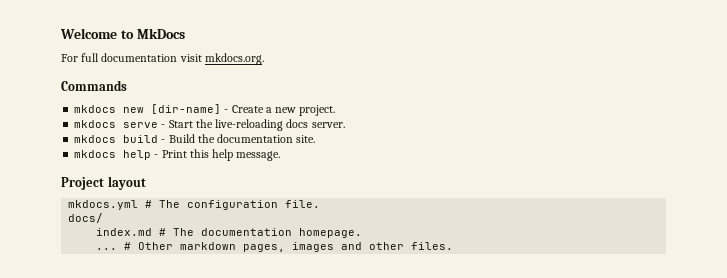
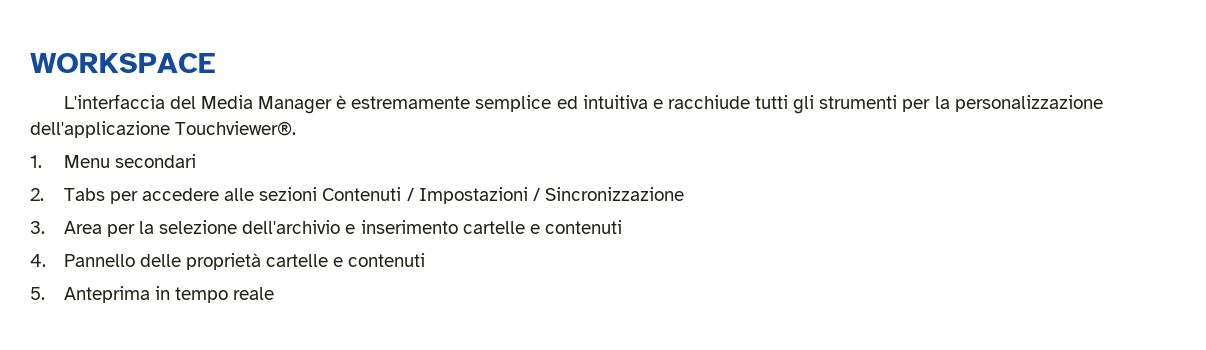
[60,28,185,39] [61,53,264,65] [61,80,127,91] [74,104,336,116] [74,119,345,131] [74,134,316,143] [74,149,281,161] [61,176,146,190] [68,200,321,210] [68,213,104,223] [96,228,363,238] [96,242,454,252] Welcome to MkDocs // For full documentation visit mkdocs.org. // Commands // mkdocs new [dir-name] - Create a new project. // mkdocs serve - Start the live-reloading docs server. // mkdocs build - Build the documentation site. // mkdocs help - Print this help message. // Project layout // mkdocs.yml # The configuration file. // docs/ // index.md # The documentation homepage. // ... # Other markdown pages, images and other files. -> [30,53,215,73] [63,94,1103,114] [30,121,297,138] [30,154,196,168] [30,187,684,204] [30,220,622,237] [30,253,426,270] [30,286,275,303] WORKSPACE // L'interfaccia del Media Manager è estremamente semplice ed intuitiva e racchiude tutti gli strumenti per la personalizzazione dell'applicazione Touchviewer®. // 1. Menu secondari // 2. Tabs per accedere alle sezioni Contenuti / Impostazioni / Sincronizzazione // 3. Area per la selezione dell'archivio e inserimento cartelle e contenuti // 4. Pannello delle proprietà cartelle e contenuti // 5. Anteprima in tempo reale

